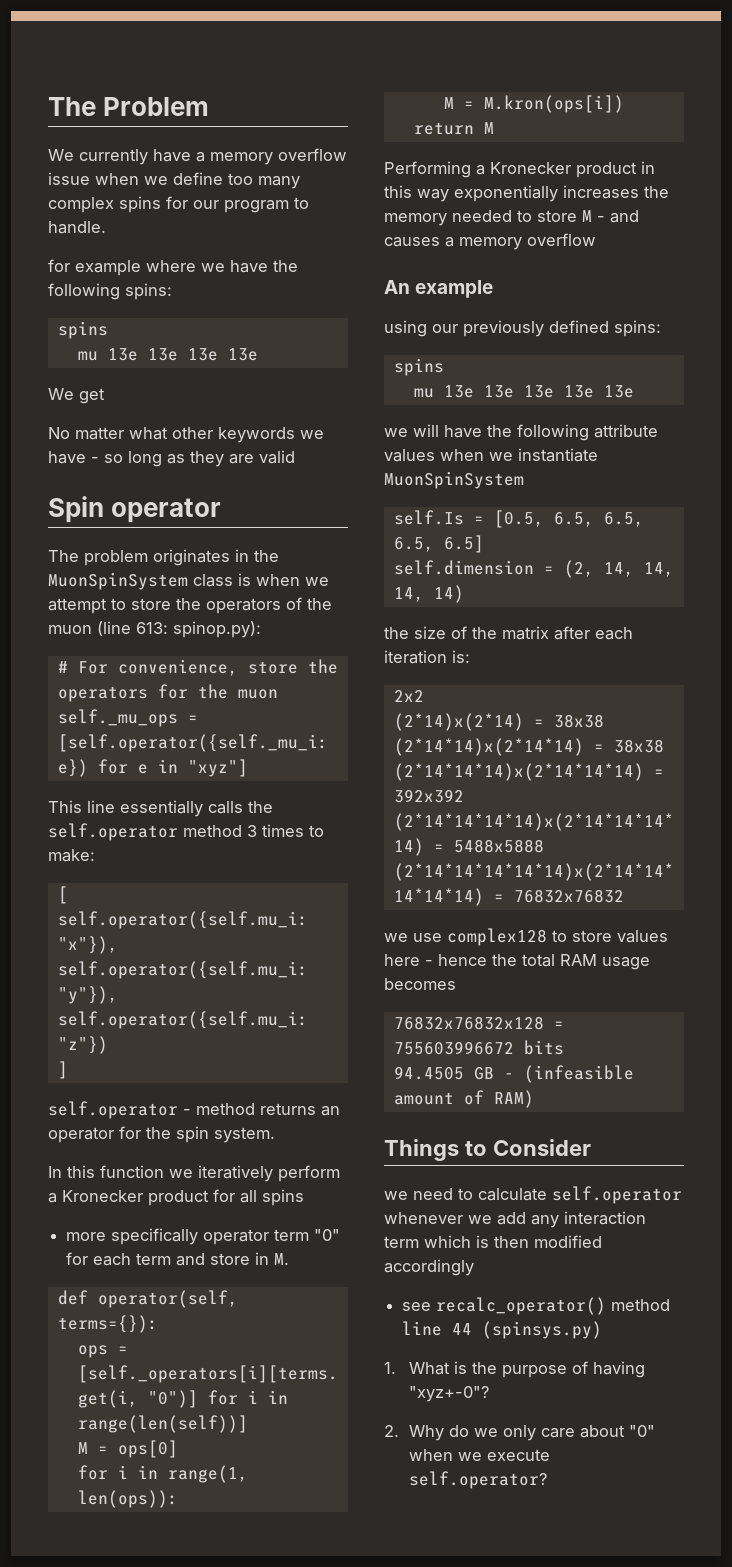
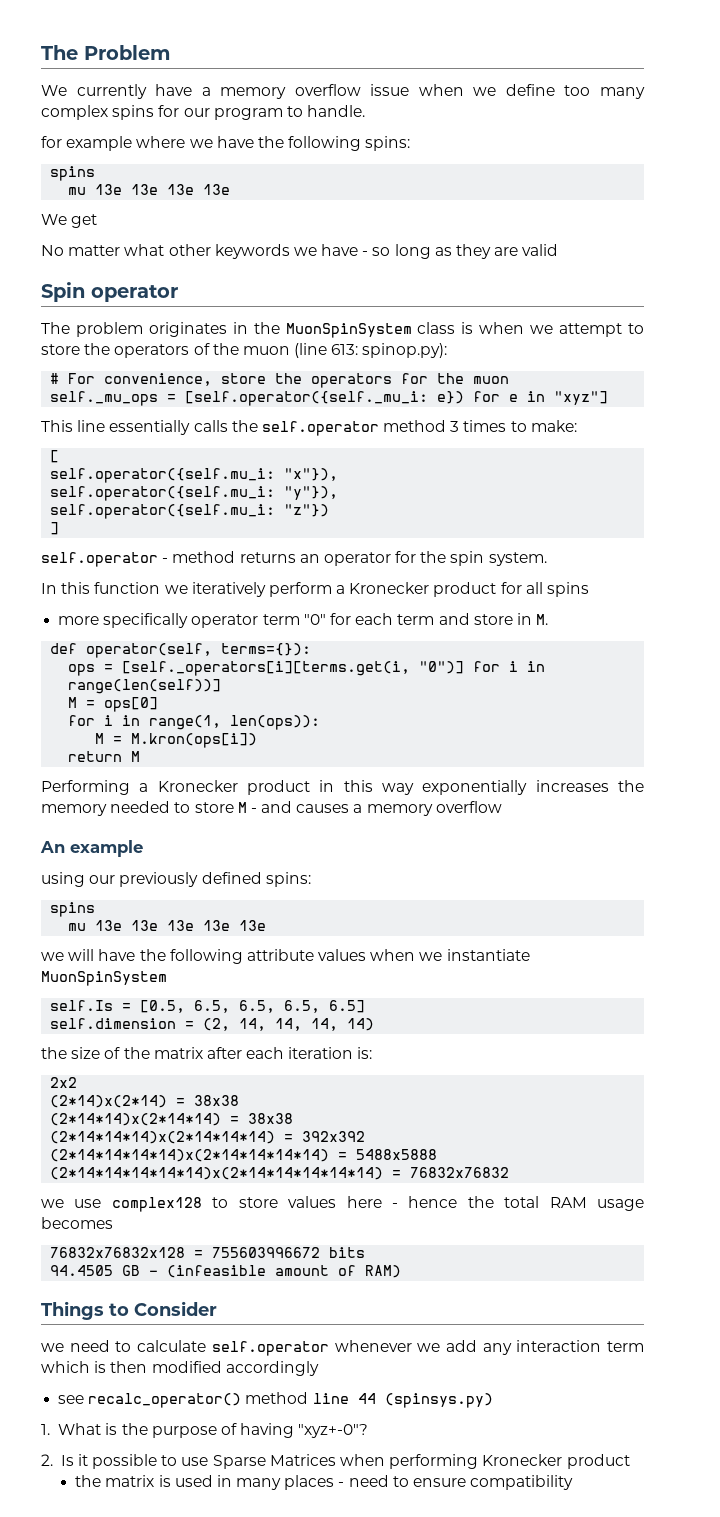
[409,1425,656,1441] [409,1449,551,1461] [409,1471,548,1489] Why do we only care about "0" when we execute self.operator? -> [60,1454,630,1469] [75,1475,574,1490] Is it possible to use Sparse Matrices when performing Kronecker product // the matrix is used in many places - need to ensure compatibility

